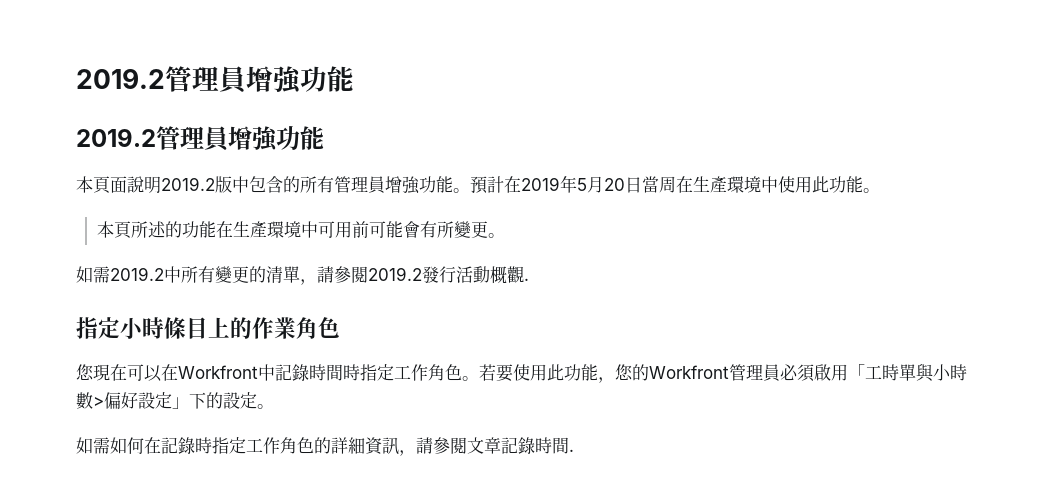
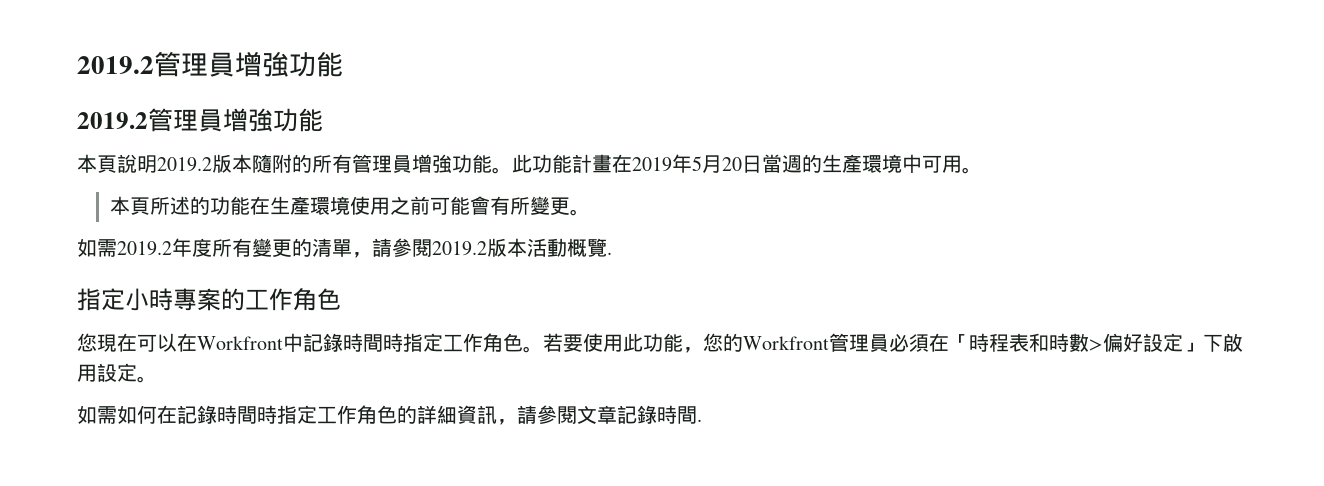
[110,176,127,193] 面 -> (117, 164) none
[232,176,283,193] 中包含 -> [232,154,292,173] 本隨附
[470,176,504,194] 預計 -> [512,154,612,173] 此功能計畫
[659,176,863,193] 周在生產環境中使用此功能 -> [782,154,962,173] 週的生產環境中可用
[300,221,352,238] 中可用 -> [350,196,411,215] 使用之
[164,266,181,283] 中 -> [172,238,212,257] 年度
[422,266,524,284] 發行活動概觀 -> [487,238,607,257] 版本活動概覽
[164,317,296,339] 條目上的作業 -> [173,288,293,311] 專案的工作
[814,364,951,382] 啟用「工時單與小 -> [929,333,1049,352] 在「時程表和
[206,392,223,409] 的 -> [1223,333,1243,352] [77,364,97,382] 啟用
(212, 445) none -> [237,405,277,424] 間時

